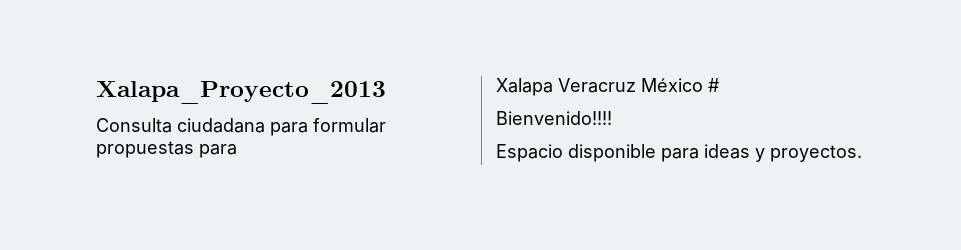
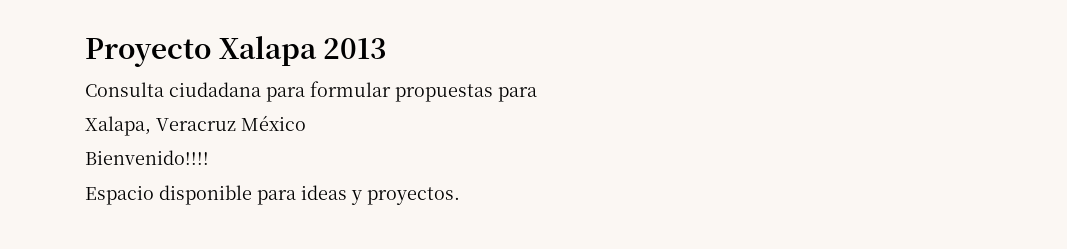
[96,81,386,104] Xalapa_Proyecto_2013 -> [85,36,388,67] Proyecto Xalapa 2013
[496,78,553,96] Xalapa -> [85,116,151,136] Xalapa,
[708,78,720,92] # -> (306, 123) none

